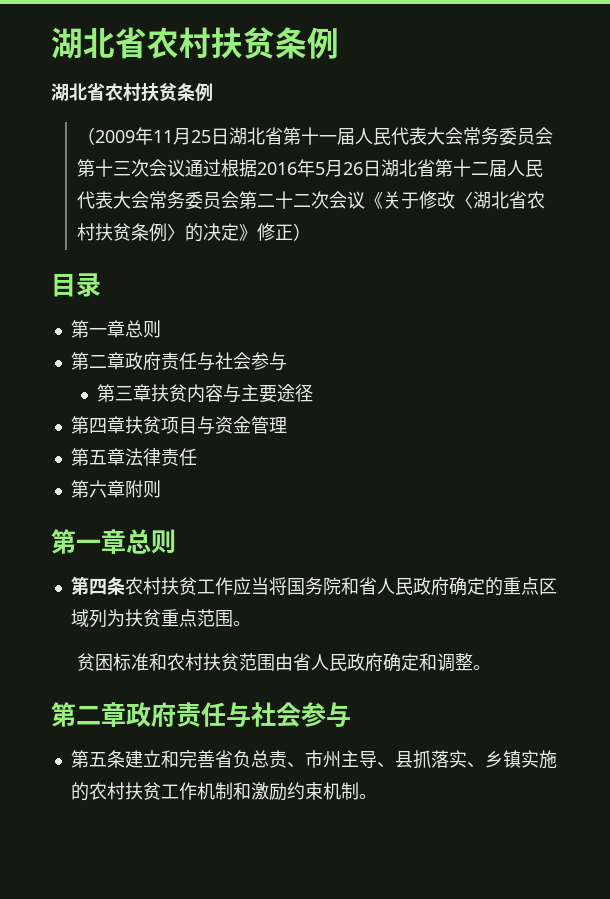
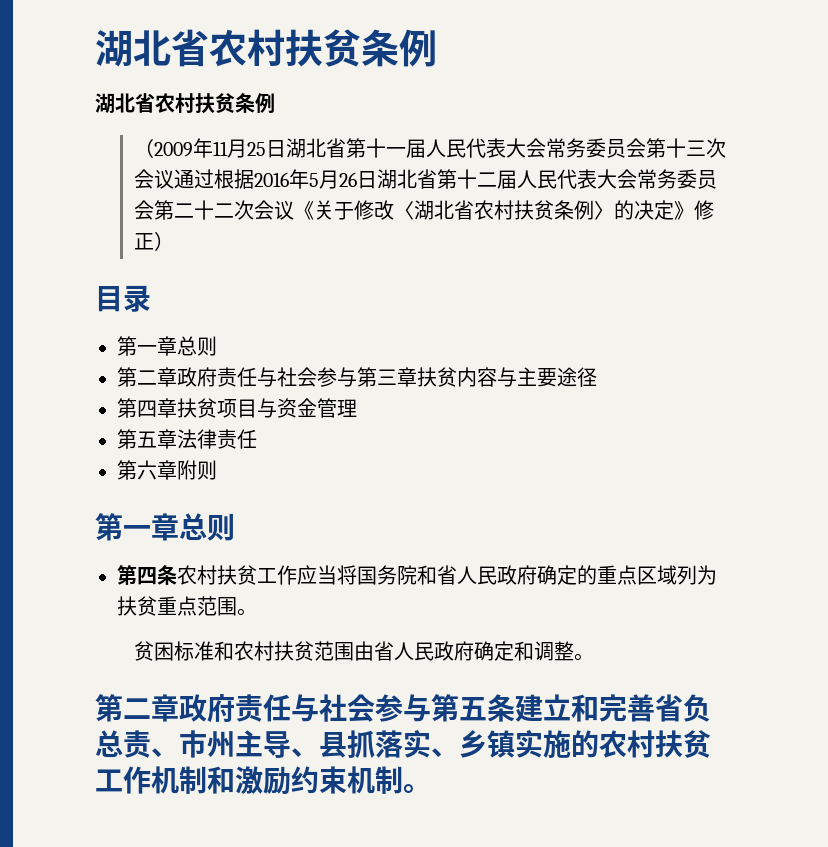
(287, 361) // -> (357, 377) none
(351, 714) // -> (431, 708) none

